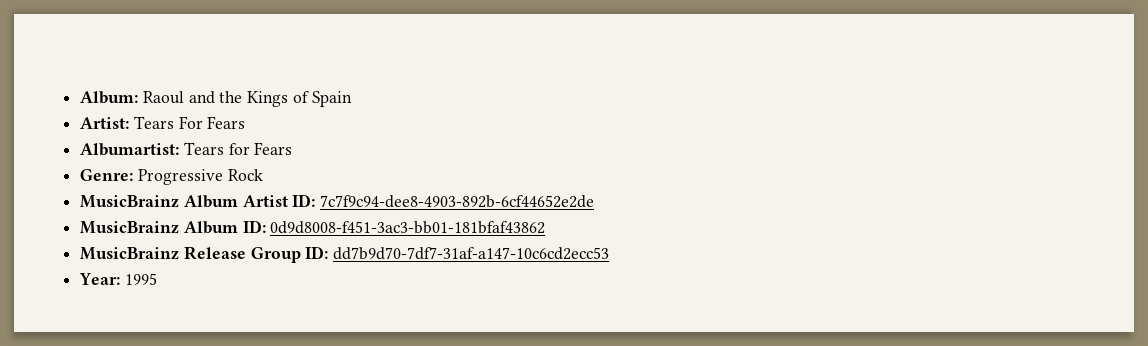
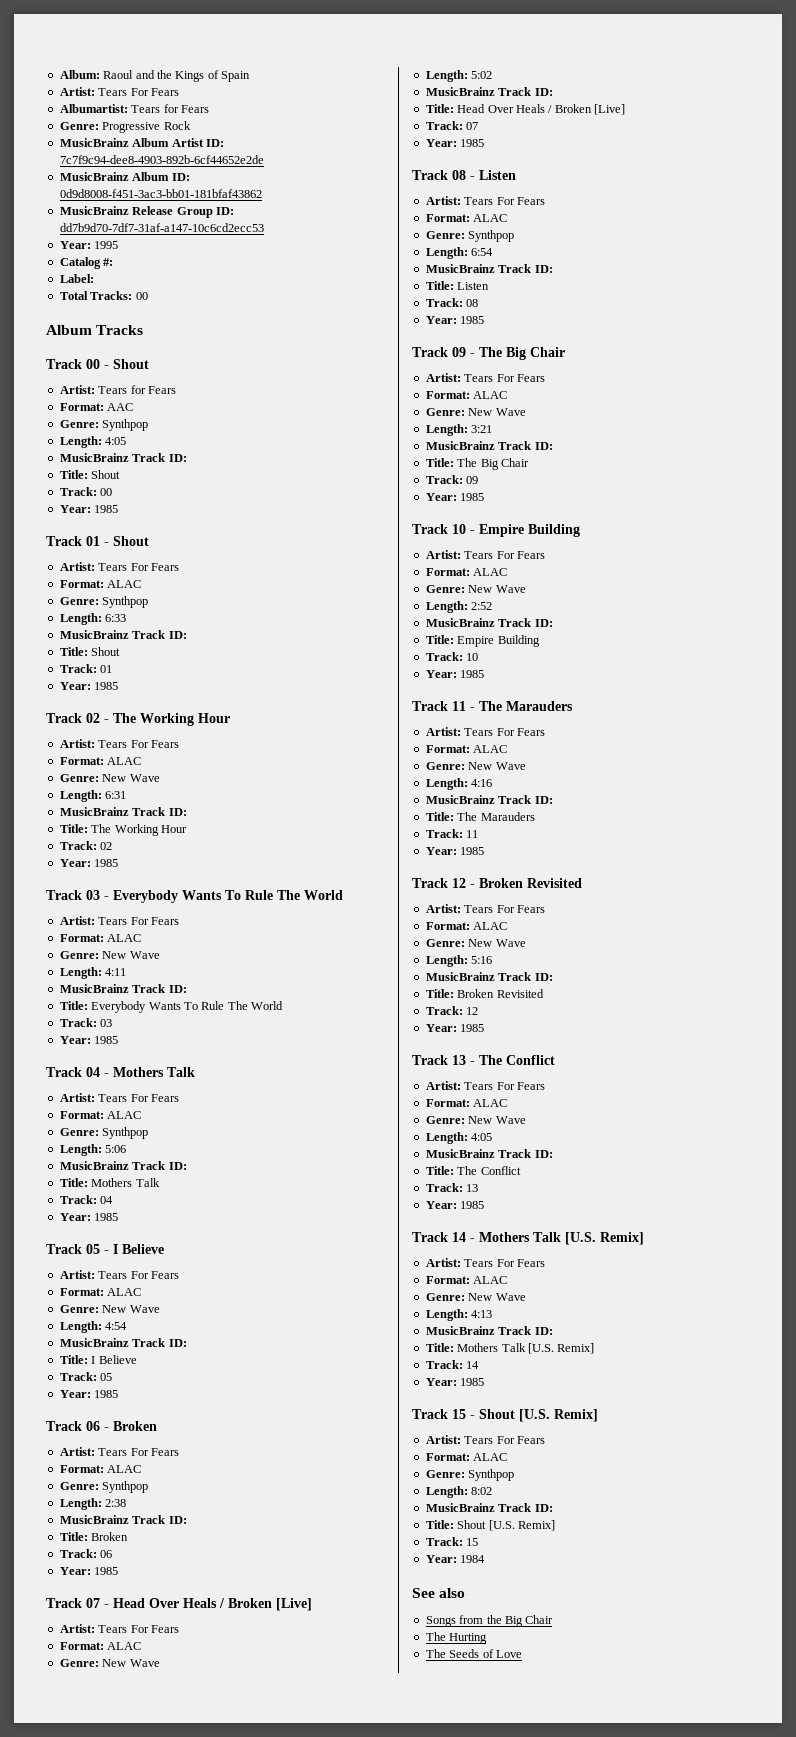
(157, 279) none -> [59,257,114,269] [59,274,94,283] [59,291,148,300] [46,325,144,335] [46,359,149,369] [59,385,176,394] [59,403,134,411] [59,419,149,431] [59,436,127,448] [59,453,187,462] [59,470,121,479] [59,487,113,496] [59,505,119,513] [46,536,149,546] [59,562,179,571] [59,580,142,588] [59,596,149,608] [59,613,127,625] [59,630,187,639] [59,647,121,656] [59,664,113,673] [59,682,119,690] [46,713,230,726] [59,739,179,748] [59,757,142,765] [59,774,160,782] [59,790,127,802] [59,807,187,816] [59,824,187,836] [59,841,113,850] [59,859,119,867] [46,890,343,903] [59,916,179,925] [59,934,142,942] [59,951,160,959] [59,967,127,979] [59,984,187,993] [59,1001,283,1013] [59,1018,113,1027] [59,1036,119,1044] [46,1067,195,1077] [59,1093,179,1102] [59,1111,142,1119] [59,1127,149,1139] [59,1144,127,1156] [59,1161,187,1170] [59,1178,160,1187] [59,1195,114,1204] [59,1213,119,1221] [46,1244,164,1254] [59,1270,179,1279] [59,1288,142,1296] [59,1305,160,1313] [59,1321,128,1333] [59,1338,187,1347] [59,1355,137,1364] [59,1372,113,1381] [59,1390,119,1398] [46,1421,157,1431] [59,1447,179,1456] [59,1465,142,1473] [59,1481,149,1493] [59,1498,127,1510] [59,1515,187,1524] [59,1532,129,1541] [59,1549,113,1558] [59,1567,119,1575] [46,1598,312,1611] [59,1624,179,1633] [59,1642,142,1650] [59,1659,160,1667] [425,70,493,82] [425,87,553,96] [425,104,625,115] [425,121,479,130] [425,139,485,147] [412,170,516,180] [425,196,545,205] [425,214,508,222] [425,230,515,242] [425,247,494,259] [425,264,553,273] [425,281,490,290] [425,298,479,307] [425,316,485,324] [412,347,565,360] [425,373,545,382] [425,391,508,399] [425,408,526,416] [425,424,493,436] [425,441,553,450] [425,458,529,470] [425,475,479,484] [425,493,485,501] [412,524,580,537] [425,550,545,559] [425,568,508,576] [425,585,526,593] [425,601,493,613] [425,618,553,627] [425,635,540,647] [425,652,479,661] [425,670,485,678] [412,701,573,711] [425,727,545,736] [425,745,508,753] [425,762,526,770] [425,778,493,790] [425,795,553,804] [425,812,535,821] [425,829,479,838] [425,847,485,855] [412,878,582,888] [425,904,545,913] [425,922,508,930] [425,939,526,947] [425,955,493,967] [425,972,553,981] [425,989,544,998] [425,1006,479,1015] [425,1024,485,1032] [412,1055,555,1065] [425,1081,545,1090] [425,1099,508,1107] [425,1116,526,1124] [425,1132,493,1144] [425,1149,553,1158] [425,1166,521,1175] [425,1183,479,1192] [425,1201,485,1209] [412,1232,644,1245] [425,1258,545,1267] [425,1276,508,1284] [425,1293,526,1301] [425,1309,493,1321] [425,1326,553,1335] [425,1343,595,1354] [425,1360,480,1369] [425,1378,485,1386] [412,1409,598,1422] [425,1435,545,1444] [425,1453,508,1461] [425,1469,515,1481] [425,1486,493,1498] [425,1503,553,1512] [425,1520,555,1531] [425,1537,479,1546] [425,1555,486,1563] [412,1588,466,1598] [425,1615,554,1627] [425,1632,488,1644] [425,1649,522,1658] // Catalog #: // Label: // Total Tracks: 00 // Album Tracks // Track 00 - Shout // Artist: Tears for Fears // Format: AAC // Genre: Synthpop // Length: 4:05 // MusicBrainz Track ID: // Title: Shout // Track: 00 // Year: 1985 // Track 01 - Shout // Artist: Tears For Fears // Format: ALAC // Genre: Synthpop // Length: 6:33 // MusicBrainz Track ID: // Title: Shout // Track: 01 // Year: 1985 // Track 02 - The Working Hour // Artist: Tears For Fears // Format: ALAC // Genre: New Wave // Length: 6:31 // MusicBrainz Track ID: // Title: The Working Hour // Track: 02 // Year: 1985 // Track 03 - Everybody Wants To Rule The World // Artist: Tears For Fears // Format: ALAC // Genre: New Wave // Length: 4:11 // MusicBrainz Track ID: // Title: Everybody Wants To Rule The World // Track: 03 // Year: 1985 // Track 04 - Mothers Talk // Artist: Tears For Fears // Format: ALAC // Genre: Synthpop // Length: 5:06 // MusicBrainz Track ID: // Title: Mothers Talk // Track: 04 // Year: 1985 // Track 05 - I Believe // Artist: Tears For Fears // Format: ALAC // Genre: New Wave // Length: 4:54 // MusicBrainz Track ID: // Title: I Believe // Track: 05 // Year: 1985 // Track 06 - Broken // Artist: Tears For Fears // Format: ALAC // Genre: Synthpop // Length: 2:38 // MusicBrainz Track ID: // Title: Broken // Track: 06 // Year: 1985 // Track 07 - Head Over Heals / Broken [Live] // Artist: Tears For Fears // Format: ALAC // Genre: New Wave // Length: 5:02 // MusicBrainz Track ID: // Title: Head Over Heals / Broken [Live] // Track: 07 // Year: 1985 // Track 08 - Listen // Artist: Tears For Fears // Format: ALAC // Genre: Synthpop // Length: 6:54 // MusicBrainz Track ID: // Title: Listen // Track: 08 // Year: 1985 // Track 09 - The Big Chair // Artist: Tears For Fears // Format: ALAC // Genre: New Wave // Length: 3:21 // MusicBrainz Track ID: // Title: The Big Chair // Track: 09 // Year: 1985 // Track 10 - Empire Building // Artist: Tears For Fears // Format: ALAC // Genre: New Wave // Length: 2:52 // MusicBrainz Track ID: // Title: Empire Building // Track: 10 // Year: 1985 // Track 11 - The Marauders // Artist: Tears For Fears // Format: ALAC // Genre: New Wave // Length: 4:16 // MusicBrainz Track ID: // Title: The Marauders // Track: 11 // Year: 1985 // Track 12 - Broken Revisited // Artist: Tears For Fears // Format: ALAC // Genre: New Wave // Length: 5:16 // MusicBrainz Track ID: // Title: Broken Revisited // Track: 12 // Year: 1985 // Track 13 - The Conflict // Artist: Tears For Fears // Format: ALAC // Genre: New Wave // Length: 4:05 // MusicBrainz Track ID: // Title: The Conflict // Track: 13 // Year: 1985 // Track 14 - Mothers Talk [U.S. Remix] // Artist: Tears For Fears // Format: ALAC // Genre: New Wave // Length: 4:13 // MusicBrainz Track ID: // Title: Mothers Talk [U.S. Remix] // Track: 14 // Year: 1985 // Track 15 - Shout [U.S. Remix] // Artist: Tears For Fears // Format: ALAC // Genre: Synthpop // Length: 8:02 // MusicBrainz Track ID: // Title: Shout [U.S. Remix] // Track: 15 // Year: 1984 // See also // Songs from the Big Chair // The Hurting // The Seeds of Love

